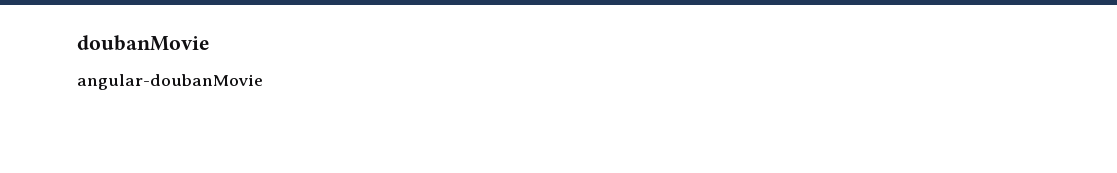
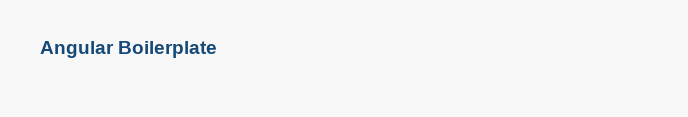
[77,35,210,51] [77,74,263,90] doubanMovie // angular-doubanMovie -> [40,41,218,58] Angular Boilerplate

